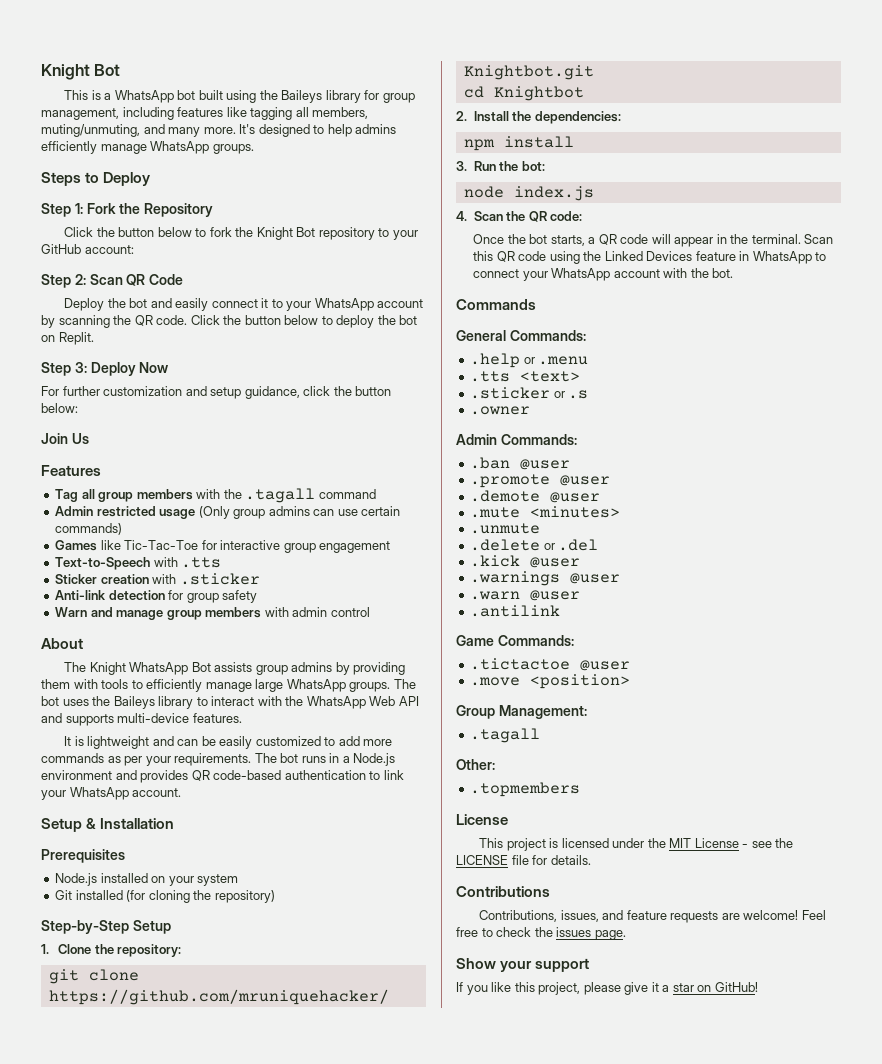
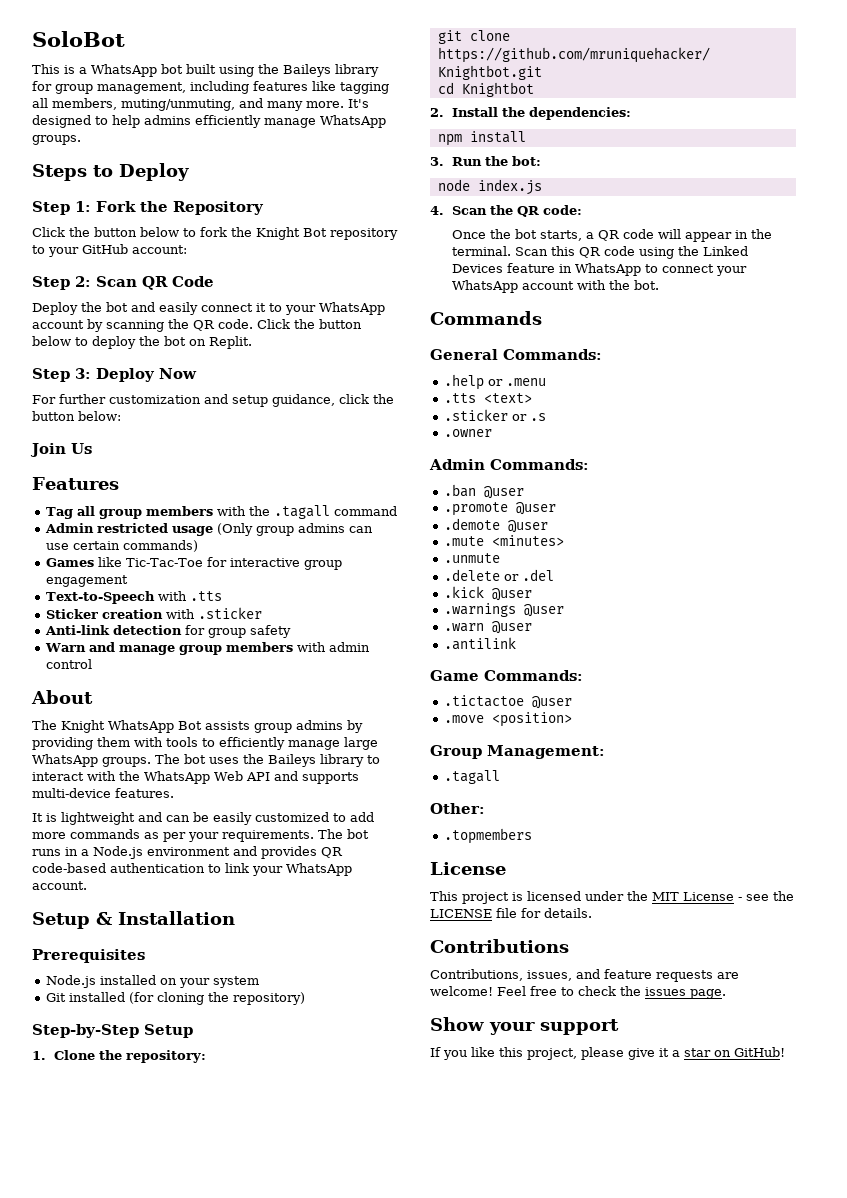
[41,64,121,80] Knight Bot -> [32,31,125,47] SoloBot

